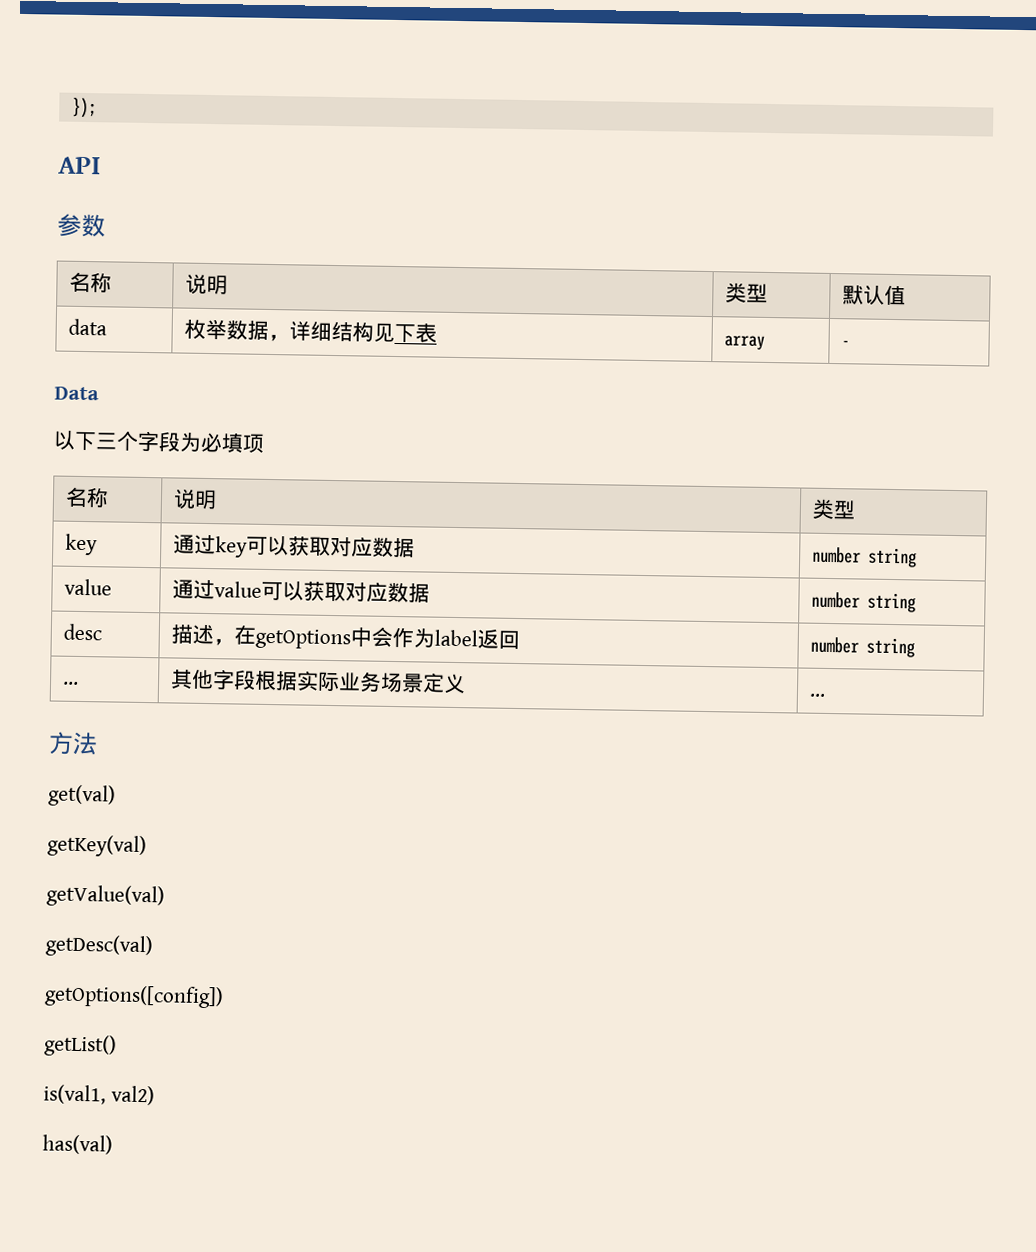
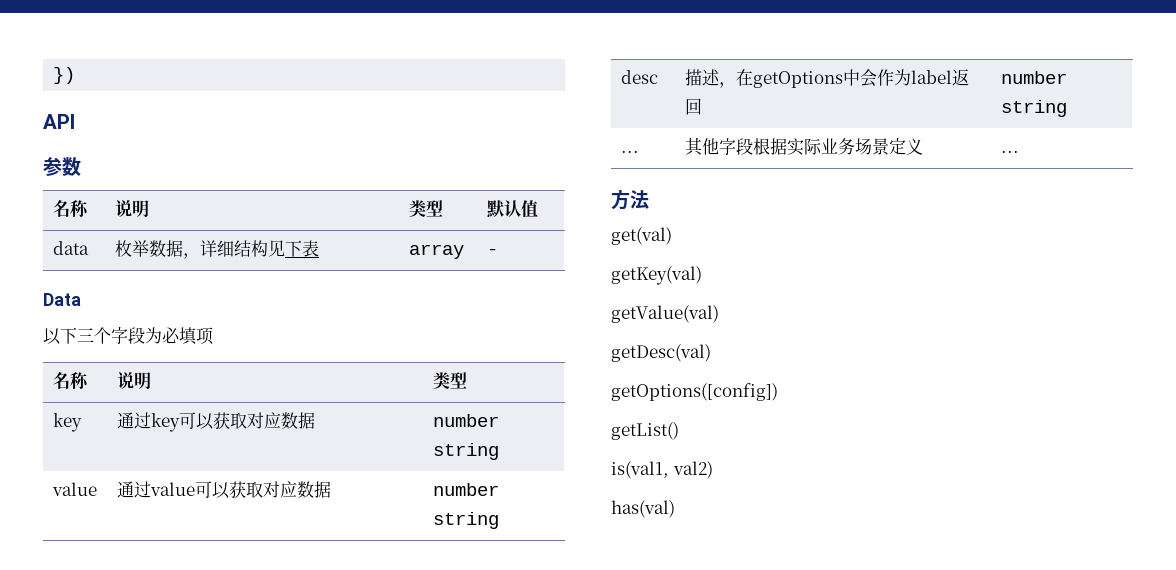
[71,97,97,119] }); -> [53,67,76,84] })

